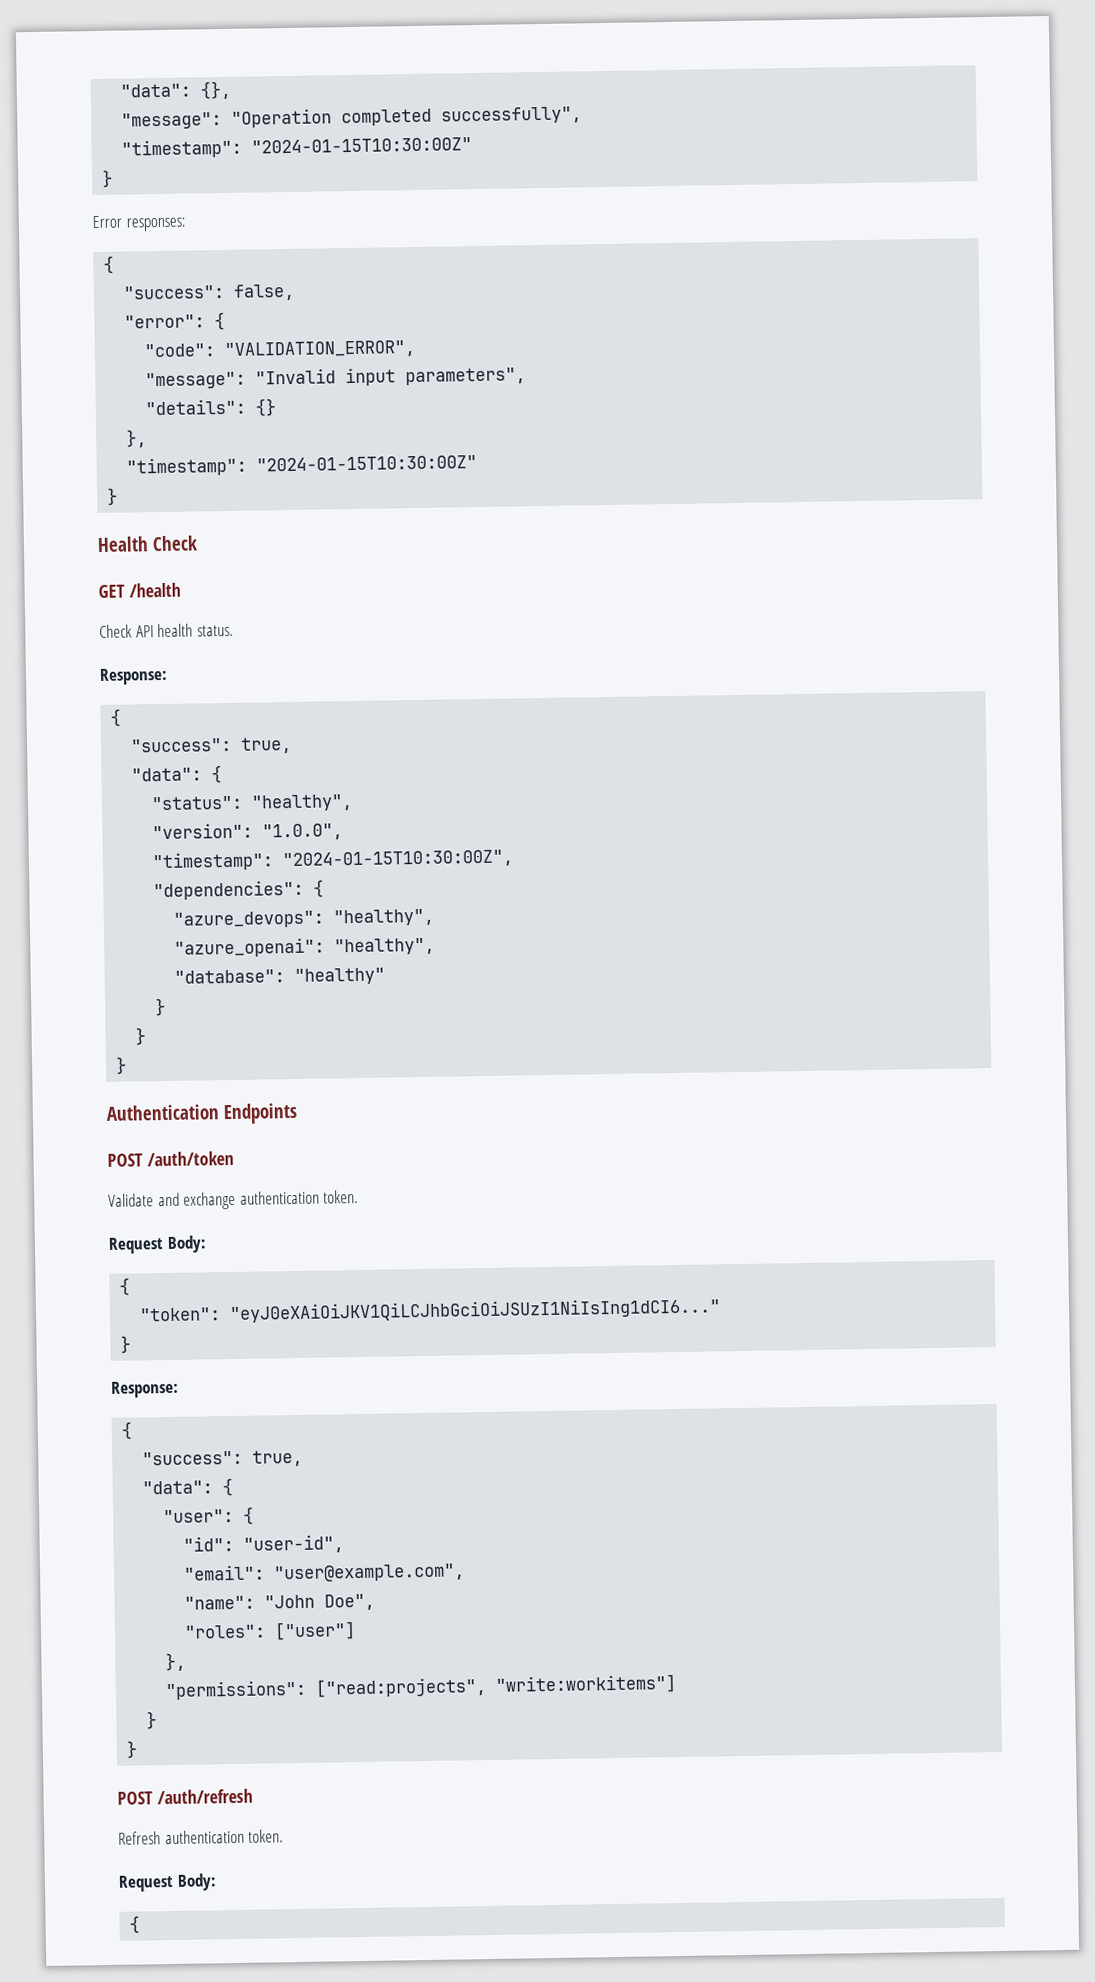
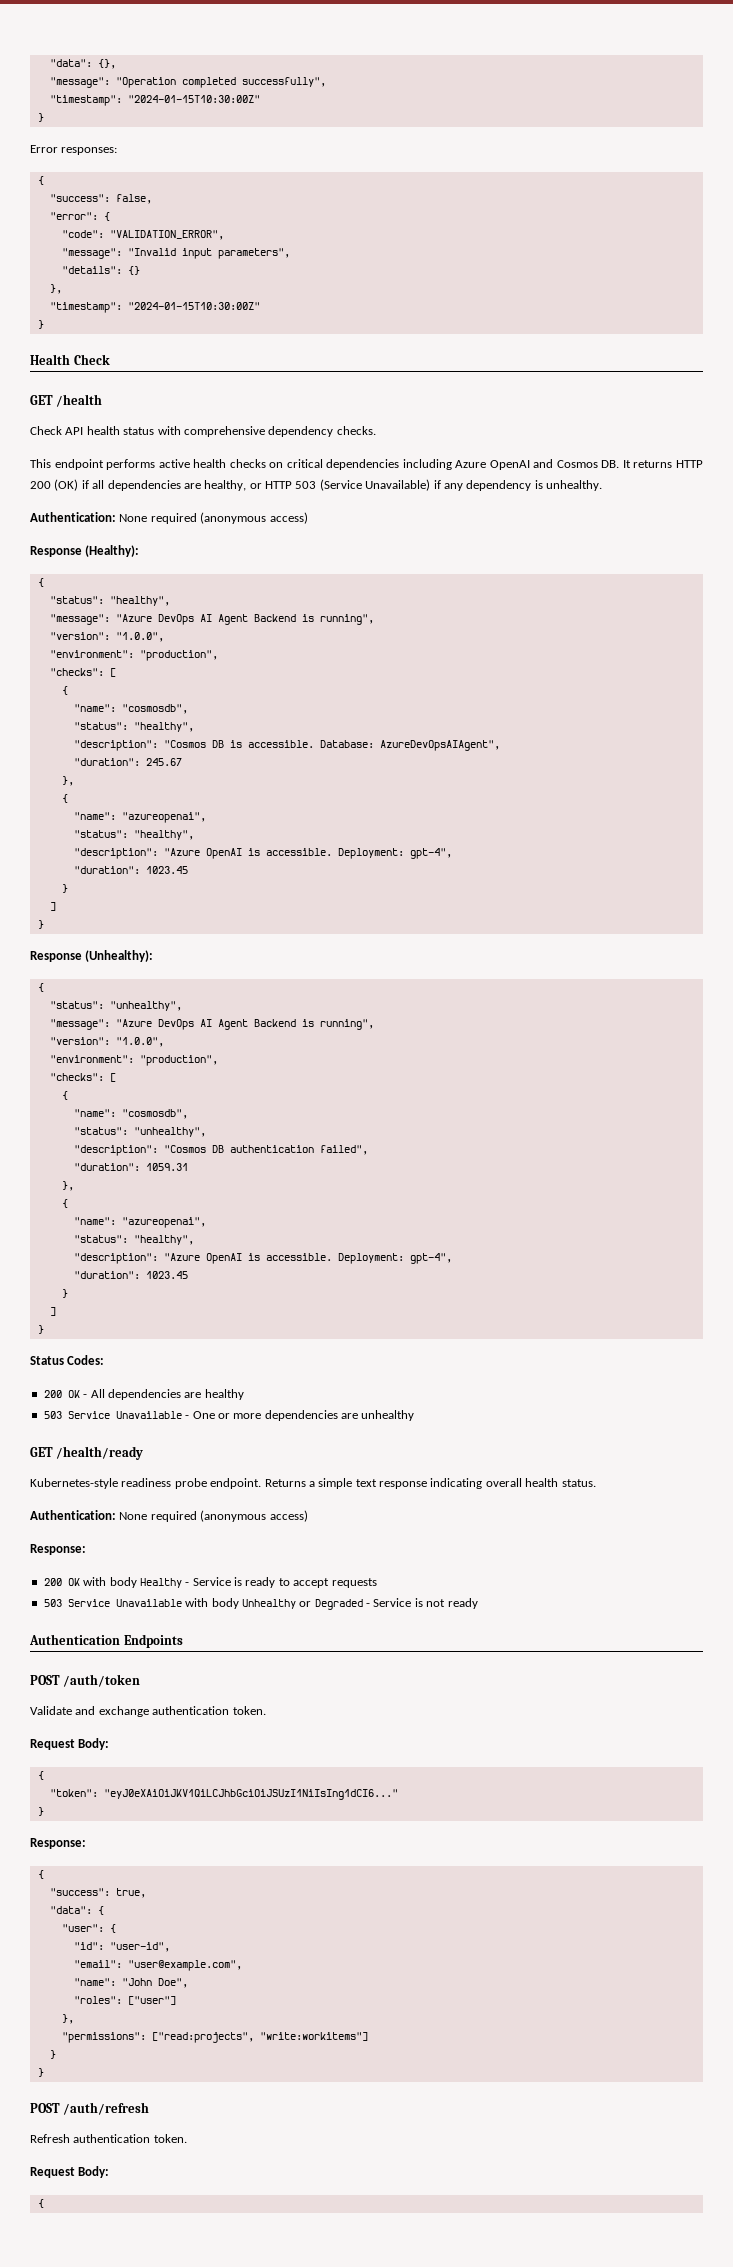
[196,624,234,637] [99,667,168,685] [110,708,122,727] [130,736,293,754] [131,765,223,784] [151,794,354,812] [152,822,344,841] [152,849,515,872] [153,879,325,901] [173,908,435,929] [174,937,436,958] [174,967,386,985] [155,997,167,1017] [135,1027,147,1046] [115,1056,128,1075] status. // Response: // { // "success": true, // "data": { // "status": "healthy", // "version": "1.0.0", // "timestamp": "2024-01-15T10:30:00Z", // "dependencies": { // "azure_devops": "healthy", // "azure_openai": "healthy", // "database": "healthy" // } // } // } -> [123,426,376,437] [30,459,703,470] [30,479,602,491] [30,512,308,524] [30,545,140,557] [37,578,44,587] [49,596,170,606] [49,614,374,625] [49,632,164,642] [49,650,218,661] [49,668,116,677] [61,686,68,695] [73,704,188,714] [73,722,194,732] [73,740,500,751] [73,758,182,766] [61,776,74,786] [61,794,68,803] [73,812,206,823] [73,830,194,840] [73,848,452,859] [73,866,188,874] [61,884,68,893] [49,902,56,911] [37,920,44,929] [30,950,154,962] [37,983,44,992] [49,1001,182,1011] [49,1019,374,1030] [49,1037,164,1047] [49,1055,218,1066] [49,1073,116,1082] [61,1091,68,1100] [73,1109,188,1119] [73,1127,206,1137] [73,1145,368,1156] [73,1163,188,1171] [61,1181,74,1191] [61,1199,68,1208] [73,1217,206,1228] [73,1235,194,1245] [73,1253,452,1264] [73,1271,188,1279] [61,1289,68,1298] [49,1307,56,1316] [37,1325,44,1334] [30,1355,105,1365] [43,1389,244,1400] [43,1410,415,1421] [30,1446,144,1460] [30,1478,596,1489] [30,1510,308,1522] [30,1544,86,1555] [43,1577,377,1588] [43,1598,478,1610] status with comprehensive dependency checks. // This endpoint performs active health checks on critical dependencies including Azure OpenAI and Cosmos DB. It returns HTTP 200 (OK) if all dependencies are healthy, or HTTP 503 (Service Unavailable) if any dependency is unhealthy. // Authentication: None required (anonymous access) // Response (Healthy): // { // "status": "healthy", // "message": "Azure DevOps AI Agent Backend is running", // "version": "1.0.0", // "environment": "production", // "checks": [ // { // "name": "cosmosdb", // "status": "healthy", // "description": "Cosmos DB is accessible. Database: AzureDevOpsAIAgent", // "duration": 245.67 // }, // { // "name": "azureopenai", // "status": "healthy", // "description": "Azure OpenAI is accessible. Deployment: gpt-4", // "duration": 1023.45 // } // ] // } // Response (Unhealthy): // { // "status": "unhealthy", // "message": "Azure DevOps AI Agent Backend is running", // "version": "1.0.0", // "environment": "production", // "checks": [ // { // "name": "cosmosdb", // "status": "unhealthy", // "description": "Cosmos DB authentication failed", // "duration": 1059.31 // }, // { // "name": "azureopenai", // "status": "healthy", // "description": "Azure OpenAI is accessible. Deployment: gpt-4", // "duration": 1023.45 // } // ] // } // Status Codes: // 200 OK - All dependencies are healthy // 503 Service Unavailable - One or more dependencies are unhealthy // GET /health/ready // Kubernetes-style readiness probe endpoint. Returns a simple text response indicating overall health status. // Authentication: None required (anonymous access) // Response: // 200 OK with body Healthy - Service is ready to accept requests // 503 Service Unavailable with body Unhealthy or Degraded - Service is not ready

